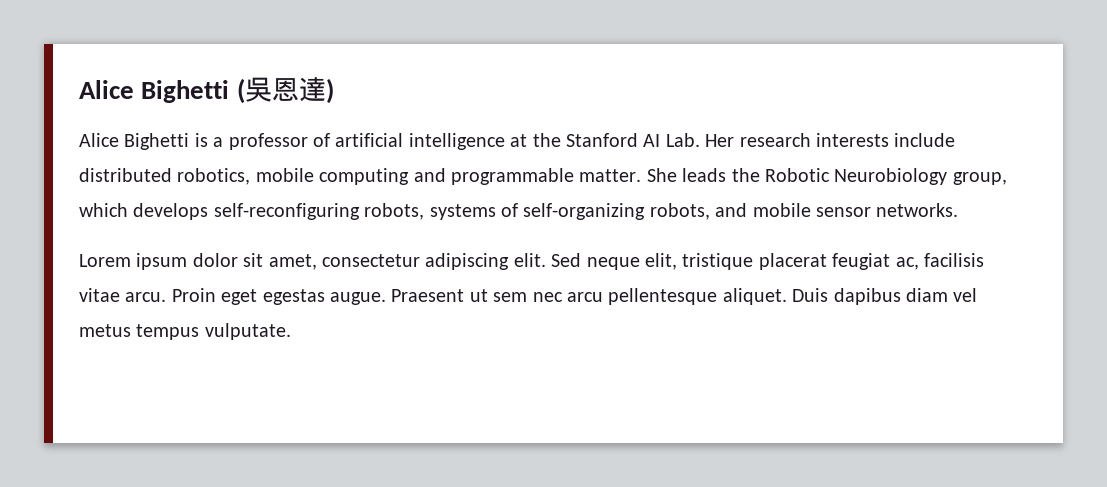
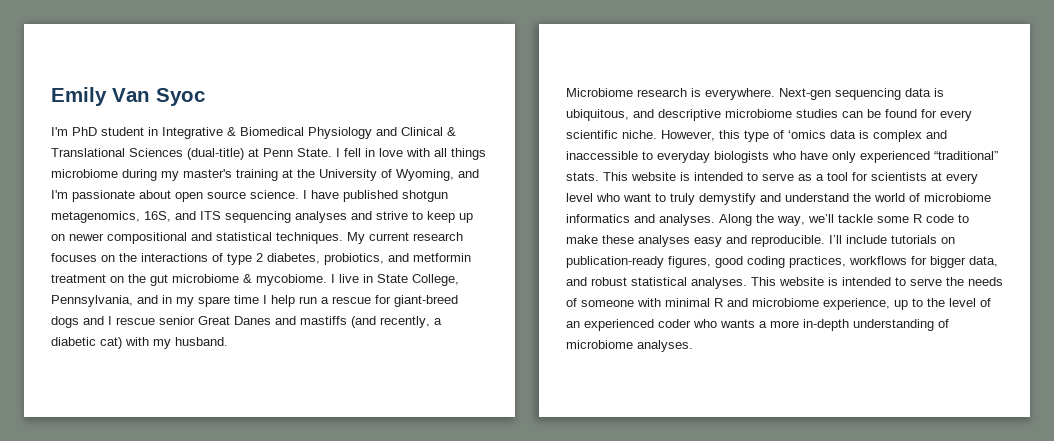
[79,77,334,104] [79,133,956,150] [79,168,1007,185] [79,203,959,220] [79,253,984,270] [79,288,978,305] [79,323,291,340] Alice Bighetti (吳恩達) // Alice Bighetti is a professor of artificial intelligence at the Stanford AI Lab. Her research interests include distributed robotics, mobile computing and programmable matter. She leads the Robotic Neurobiology group, which develops self-reconfiguring robots, systems of self-organizing robots, and mobile sensor networks. // Lorem ipsum dolor sit amet, consectetur adipiscing elit. Sed neque elit, tristique placerat feugiat ac, facilisis vitae arcu. Proin eget egestas augue. Praesent ut sem nec arcu pellentesque aliquet. Duis dapibus diam vel metus tempus vulputate. -> [51,87,205,106] [51,127,456,139] [51,148,486,160] [51,169,479,181] [51,190,448,202] [51,211,473,223] [51,232,463,244] [51,253,471,265] [51,274,459,286] [51,295,458,307] [51,316,442,328] [51,337,228,349] [566,88,944,100] [566,109,972,121] [566,130,947,142] [566,151,998,163] [566,172,978,184] [566,193,991,205] [566,214,969,226] [566,235,955,247] [566,256,998,268] [566,277,1003,289] [566,298,991,310] [566,319,949,331] [566,340,693,352] Emily Van Syoc // I'm PhD student in Integrative & Biomedical Physiology and Clinical & Translational Sciences (dual-title) at Penn State. I fell in love with all things microbiome during my master's training at the University of Wyoming, and I'm passionate about open source science. I have published shotgun metagenomics, 16S, and ITS sequencing analyses and strive to keep up on newer compositional and statistical techniques. My current research focuses on the interactions of type 2 diabetes, probiotics, and metformin treatment on the gut microbiome & mycobiome. I live in State College, Pennsylvania, and in my spare time I help run a rescue for giant-breed dogs and I rescue senior Great Danes and mastiffs (and recently, a diabetic cat) with my husband. // Microbiome research is everywhere. Next-gen sequencing data is ubiquitous, and descriptive microbiome studies can be found for every scientific niche. However, this type of ‘omics data is complex and inaccessible to everyday biologists who have only experienced “traditional” stats. This website is intended to serve as a tool for scientists at every level who want to truly demystify and understand the world of microbiome informatics and analyses. Along the way, we’ll tackle some R code to make these analyses easy and reproducible. I’ll include tutorials on publication-ready figures, good coding practices, workflows for bigger data, and robust statistical analyses. This website is intended to serve the needs of someone with minimal R and microbiome experience, up to the level of an experienced coder who wants a more in-depth understanding of microbiome analyses.

